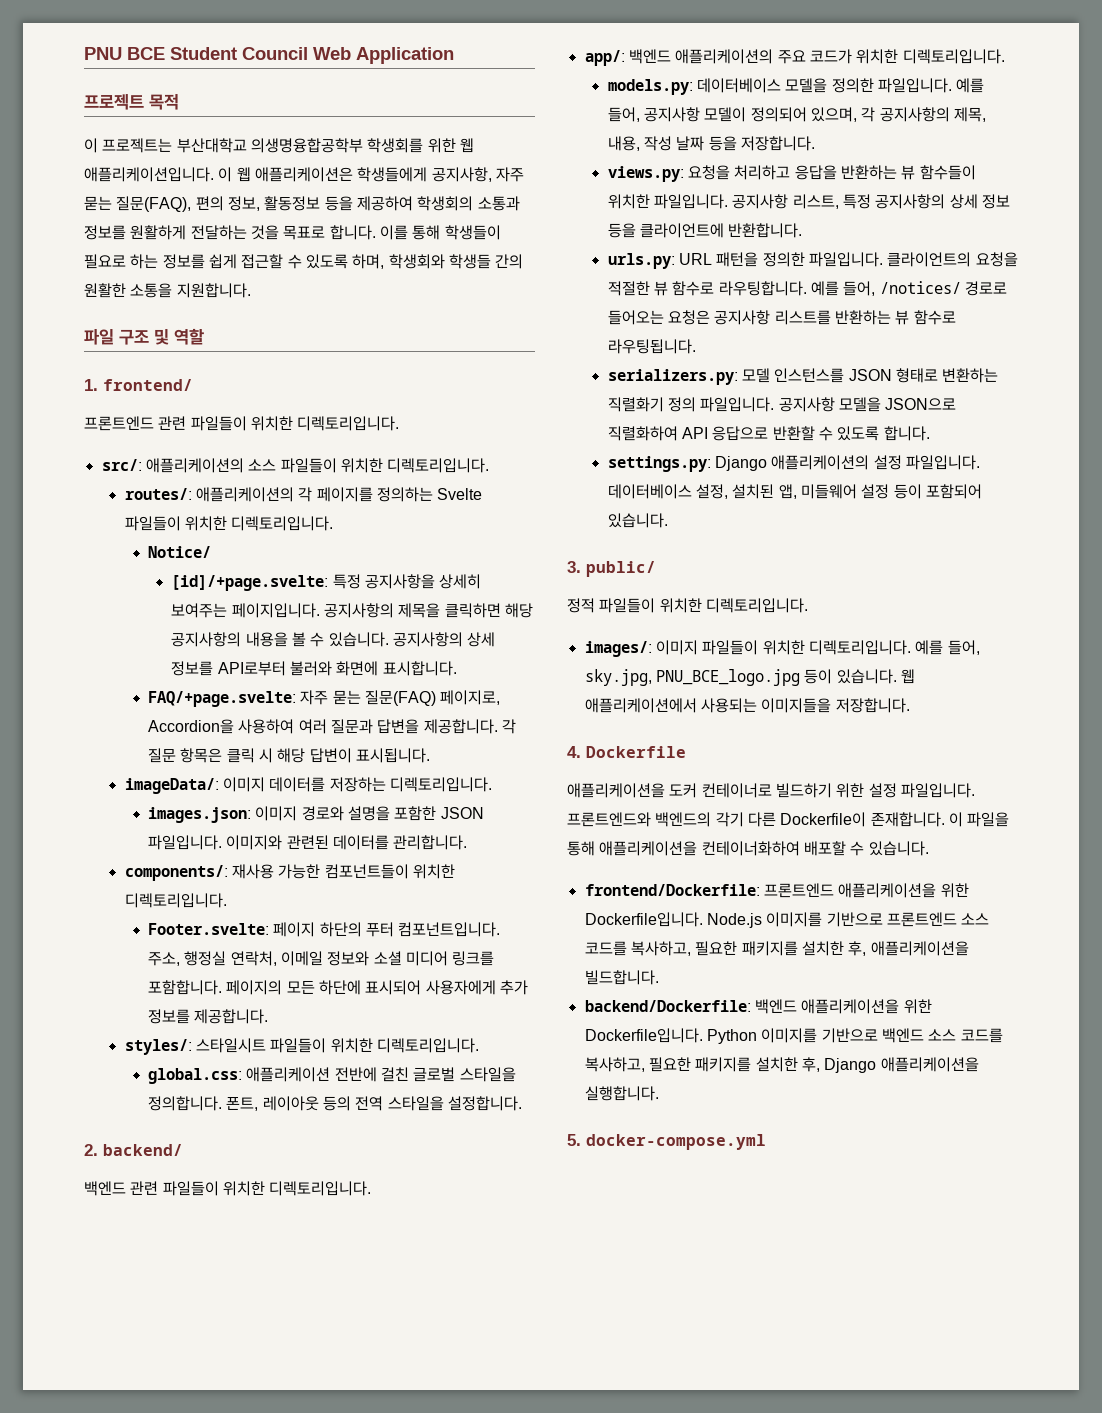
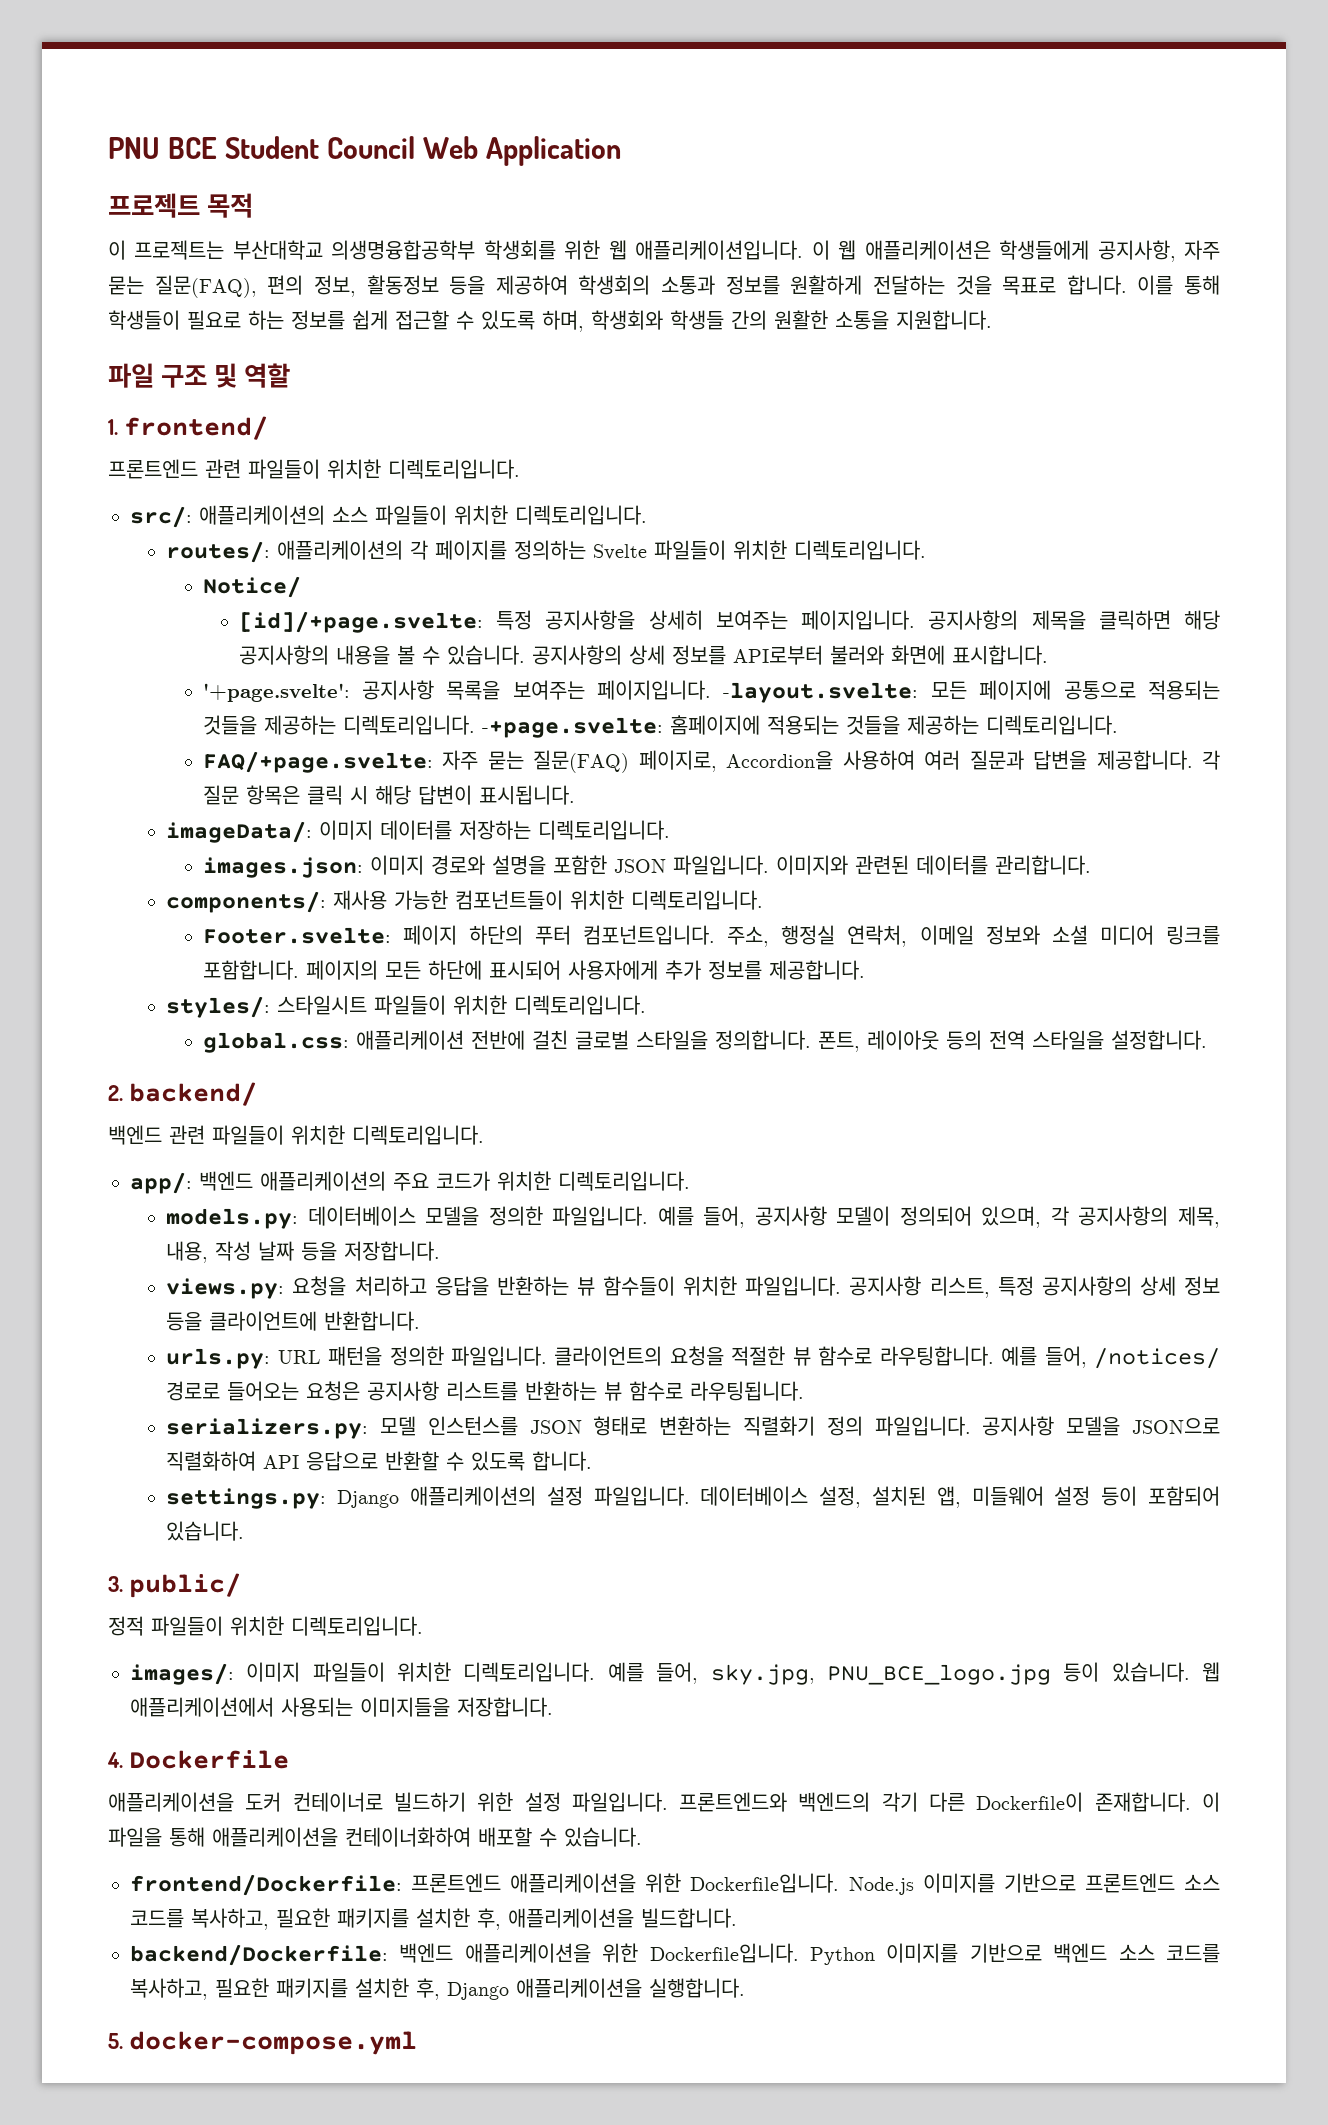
(457, 668) none -> [202,680,1220,703] [202,715,1118,738] // '+page.svelte': 공지사항 목록을 보여주는 페이지입니다. -layout.svelte: 모든 페이지에 공통으로 적용되는 것들을 제공하는 디렉토리입니다. -+page.svelte: 홈페이지에 적용되는 것들을 제공하는 디렉토리입니다.

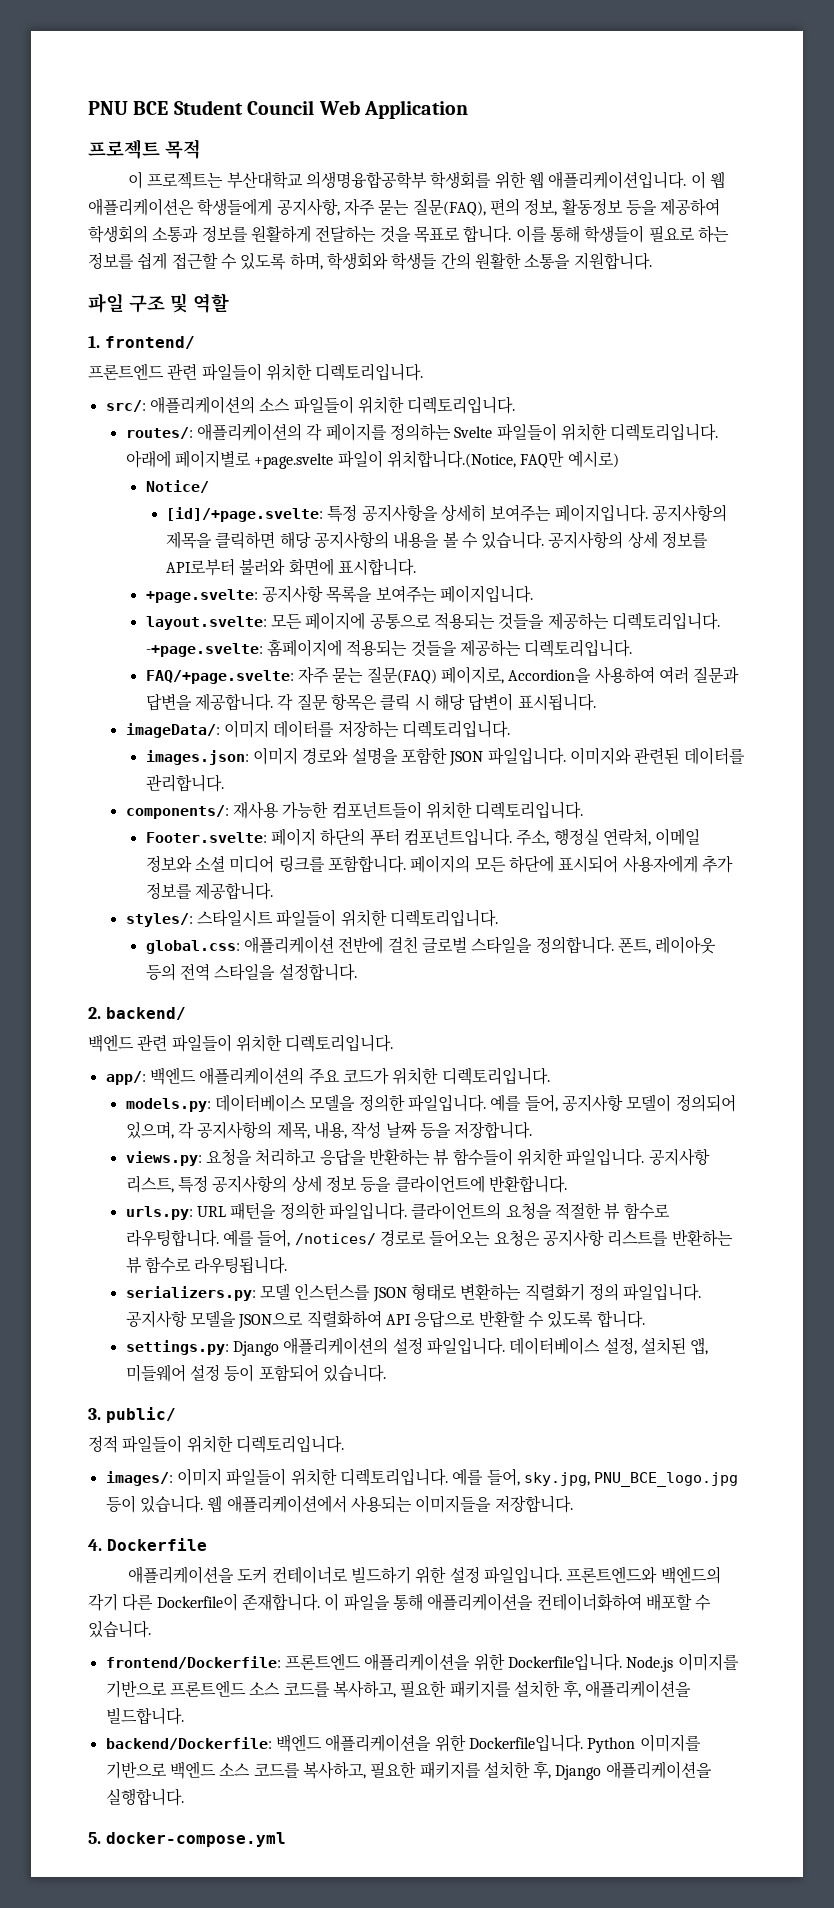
(927, 550) none -> [125,450,619,469] 아래에 페이지별로 +page.svelte 파일이 위치합니다.(Notice, FAQ만 예시로)
[202,683,350,702] '+page.svelte': -> [145,589,258,603] +page.svelte:
[723,682,919,703] -layout.svelte: -> [145,616,267,630] // layout.svelte:

